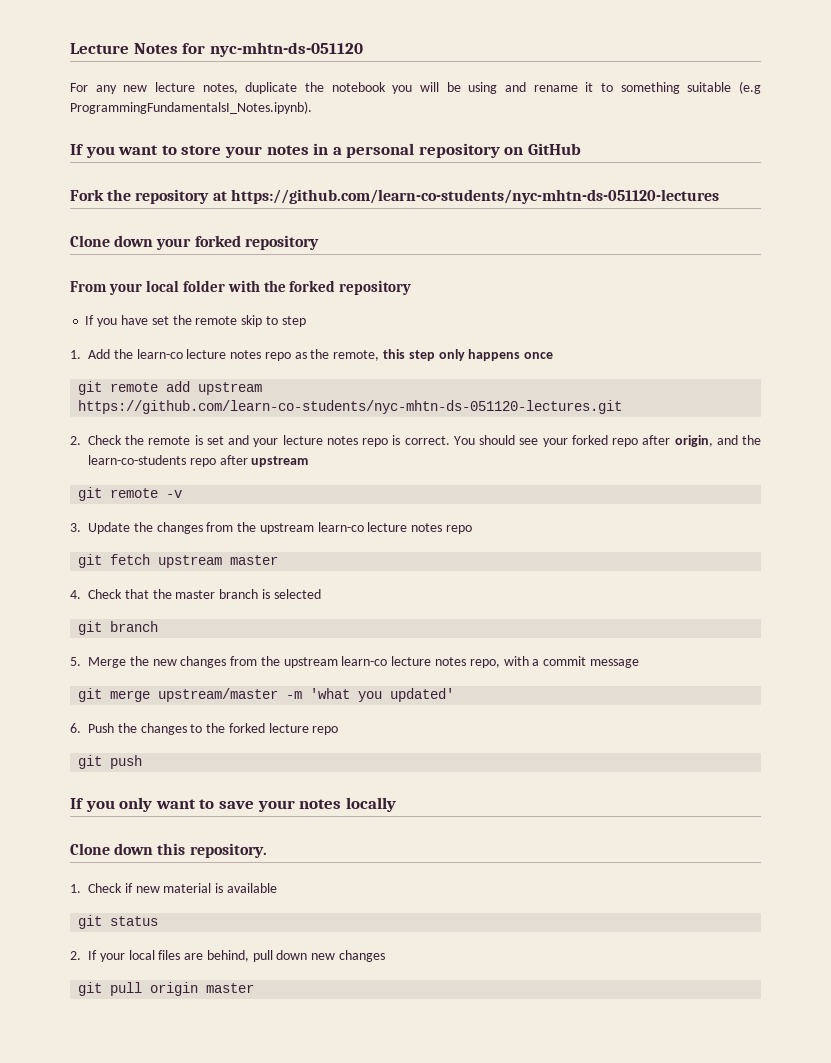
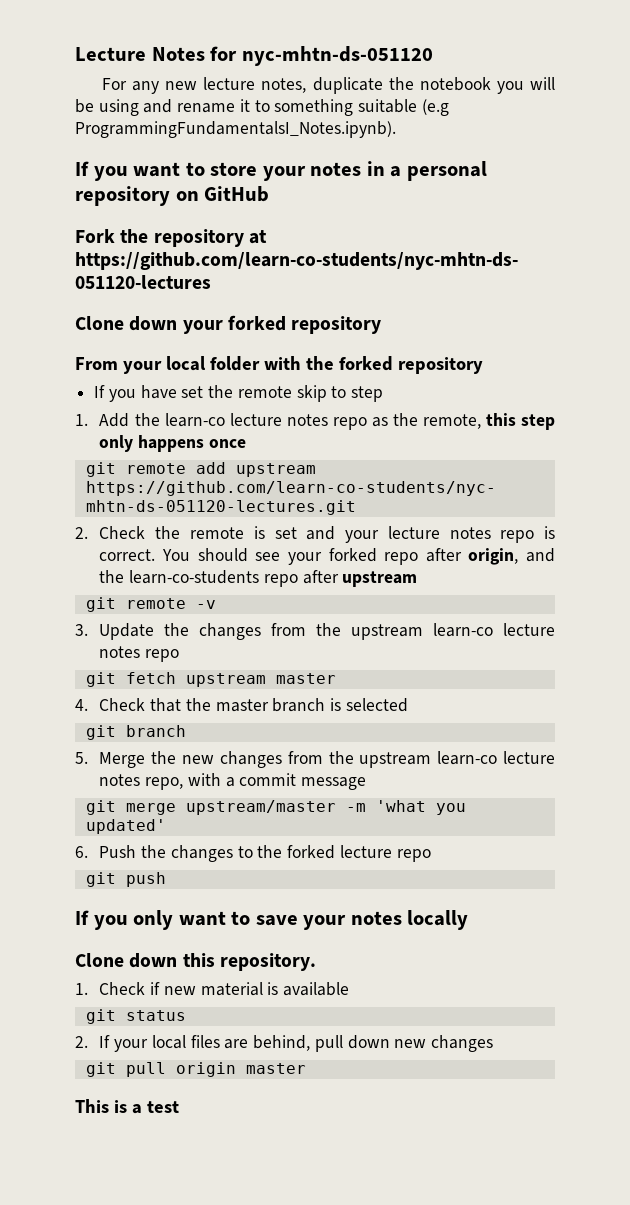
(255, 988) none -> [75,1099,179,1114] // This is a test

